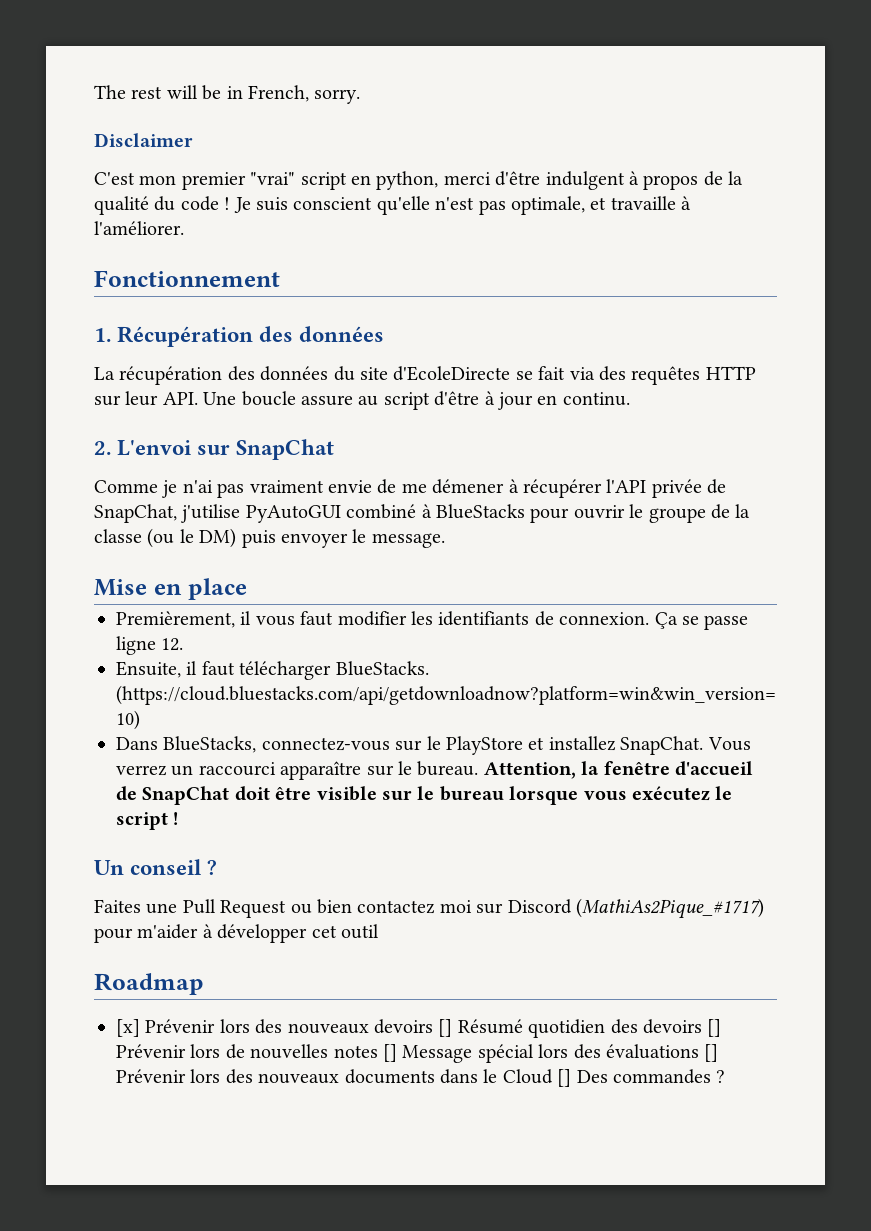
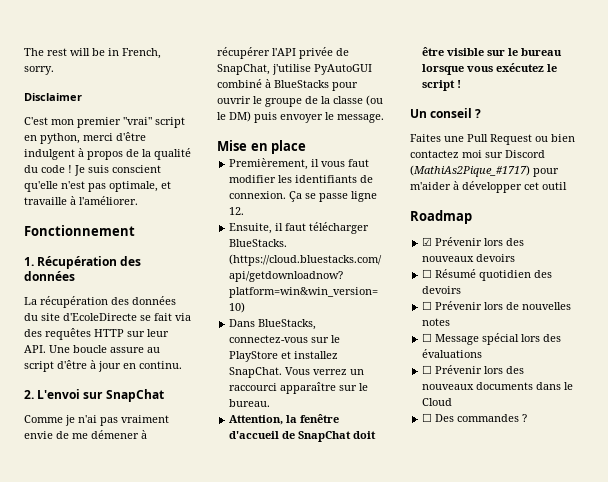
(479, 768) none -> (271, 403) //
[116,1019,140,1037] [x] -> [422,237,433,246] ☑
[438,1019,453,1037] [] -> [422,269,433,278] // ☐
[707,1019,722,1037] [] -> [422,301,433,310] // ☐
[383,1044,397,1062] [] -> [422,333,433,342] // ☐
[704,1044,719,1062] [] -> [422,365,433,374] // ☐
[557,1069,572,1087] [] -> [422,413,433,422] // ☐

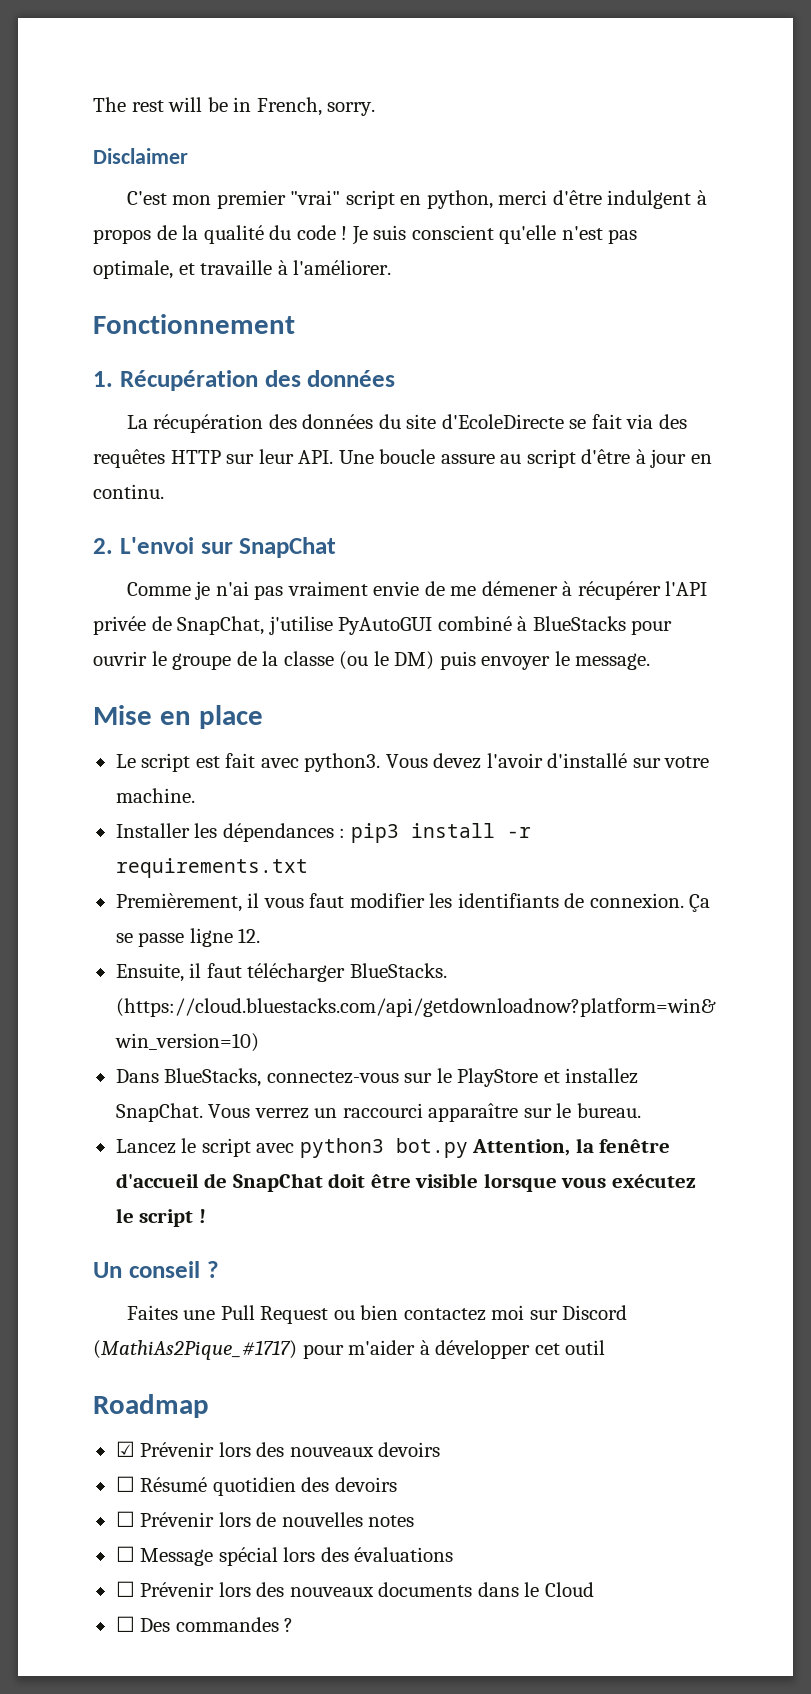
(307, 147) none -> [115,753,710,772] [115,788,195,803] [115,823,531,843] [115,858,308,878] // Le script est fait avec python3. Vous devez l'avoir d'installé sur votre machine. // Installer les dépendances : pip3 install -r requirements.txt
(271, 403) none -> [115,1138,468,1158] Lancez le script avec python3 bot.py
[487,48,563,56] sur le bureau -> (479, 1180) none

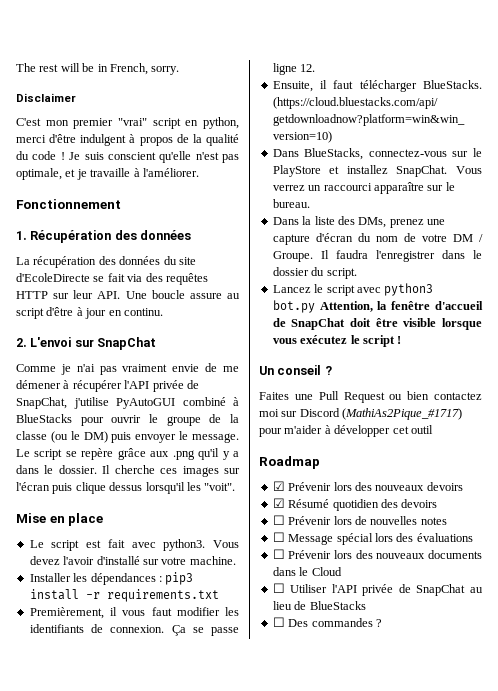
(195, 269) none -> [76,169,87,180] je
(651, 661) none -> [16,448,240,460] [16,465,240,477] [16,482,236,494] Le script se repère grâce aux .png qu'il y a dans le dossier. Il cherche ces images sur l'écran puis clique dessus lorsqu'il les "voit".
(641, 1110) none -> [272,216,445,228] [272,233,483,245] [272,250,482,262] [272,267,357,279] // Dans la liste des DMs, prenez une capture d'écran du nom de votre DM / Groupe. Il faudra l'enregistrer dans le dossier du script.
[115,1476,135,1492] ☐ -> [272,498,285,508] ☑
(594, 1589) none -> [272,583,483,596] [272,601,366,610] // ☐ Utiliser l'API privée de SnapChat au lieu de BlueStacks

